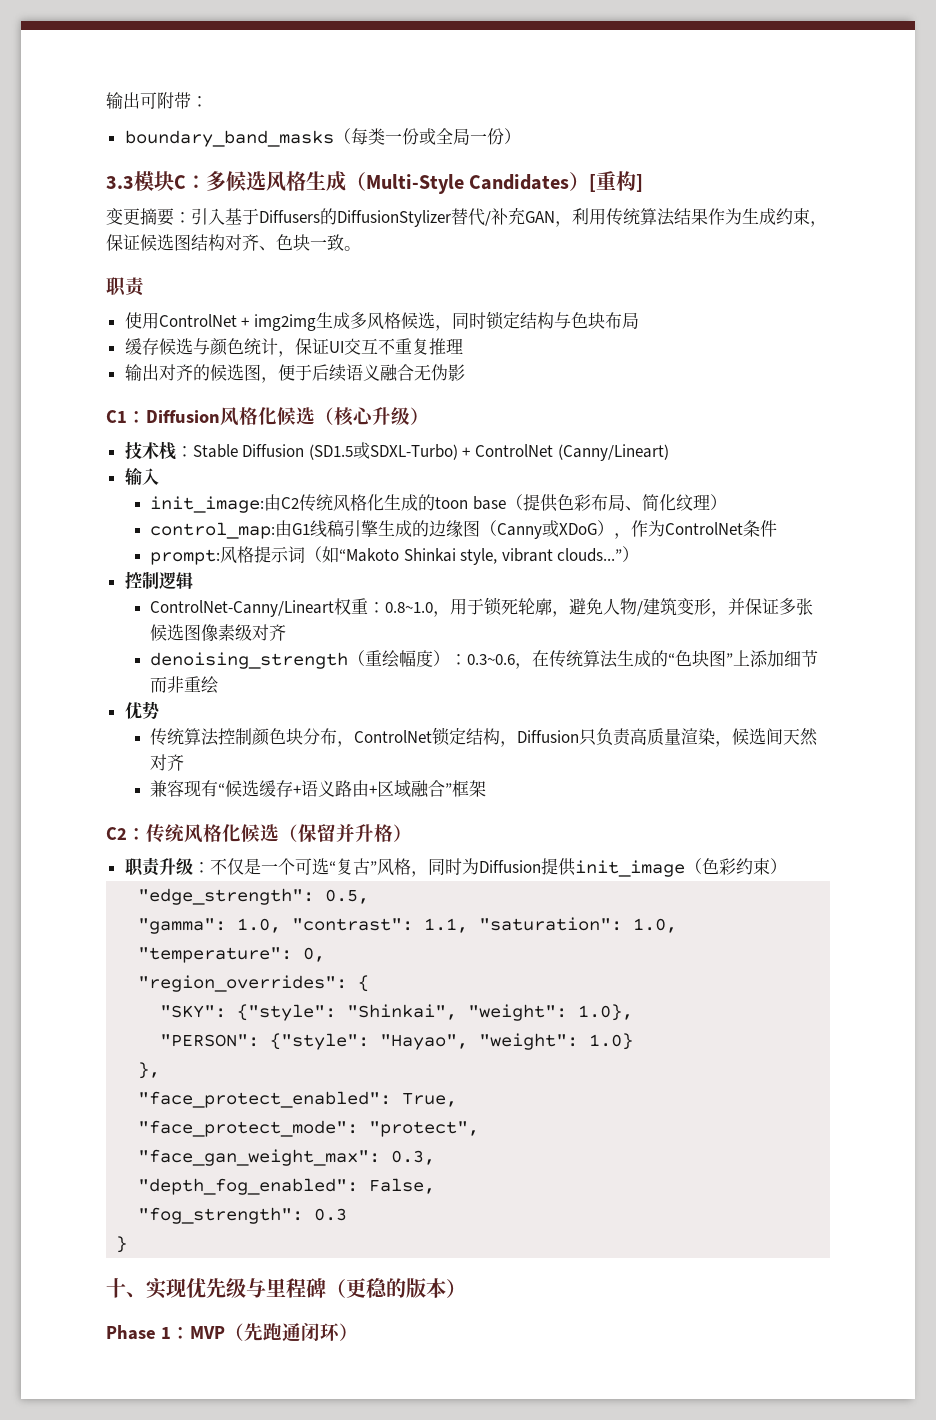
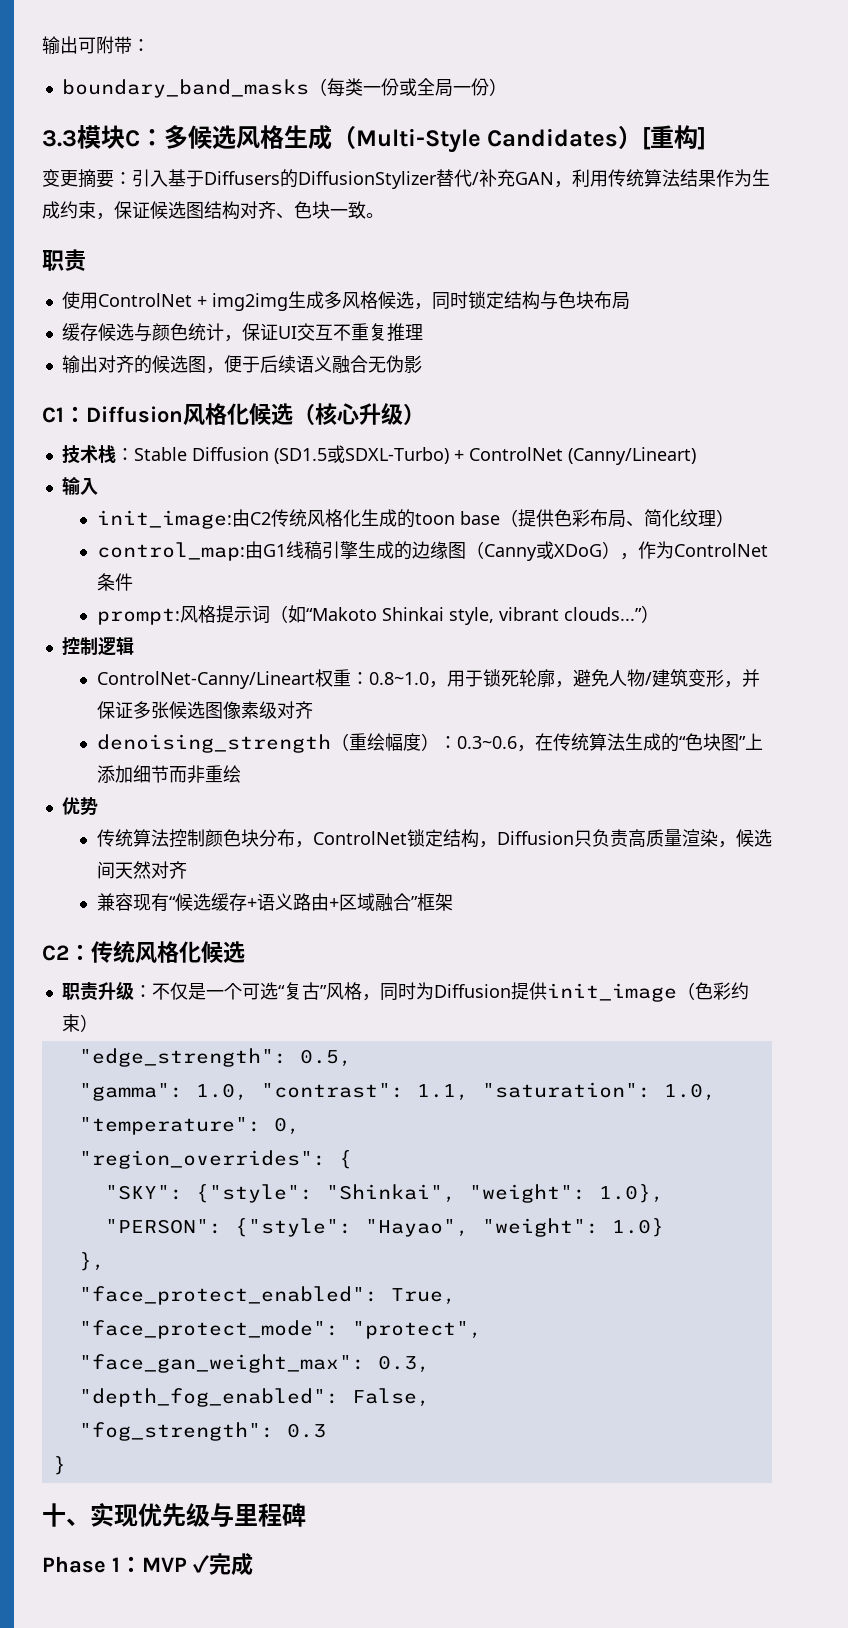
[279,823,412,842] （保留并升格） -> (245, 952) none
[326,1278,466,1298] （更稳的版本） -> (306, 1515) none
[224,1322,358,1342] （先跑通闭环） -> [193,1553,253,1576] ✓完成

